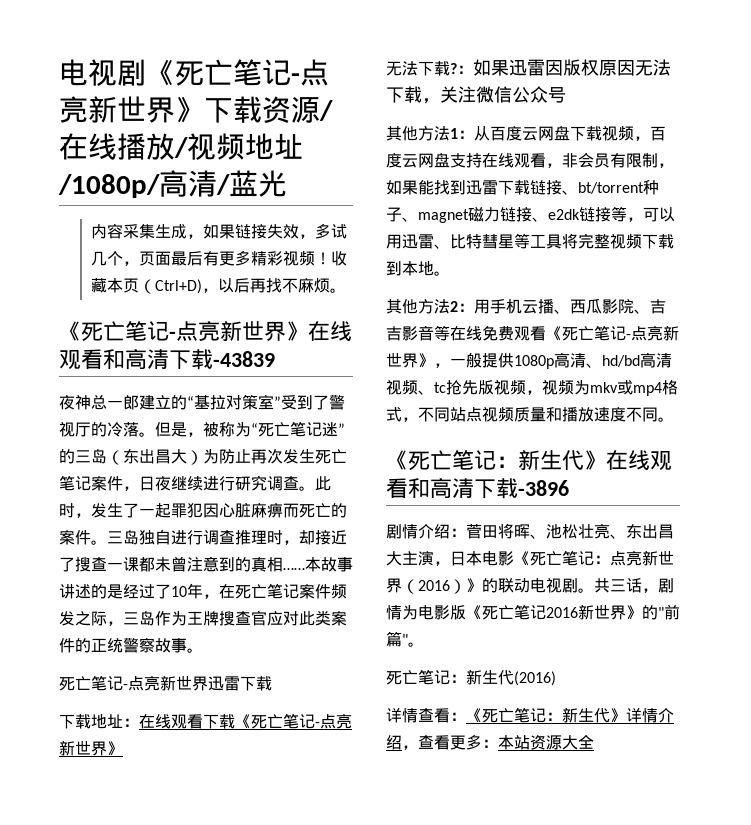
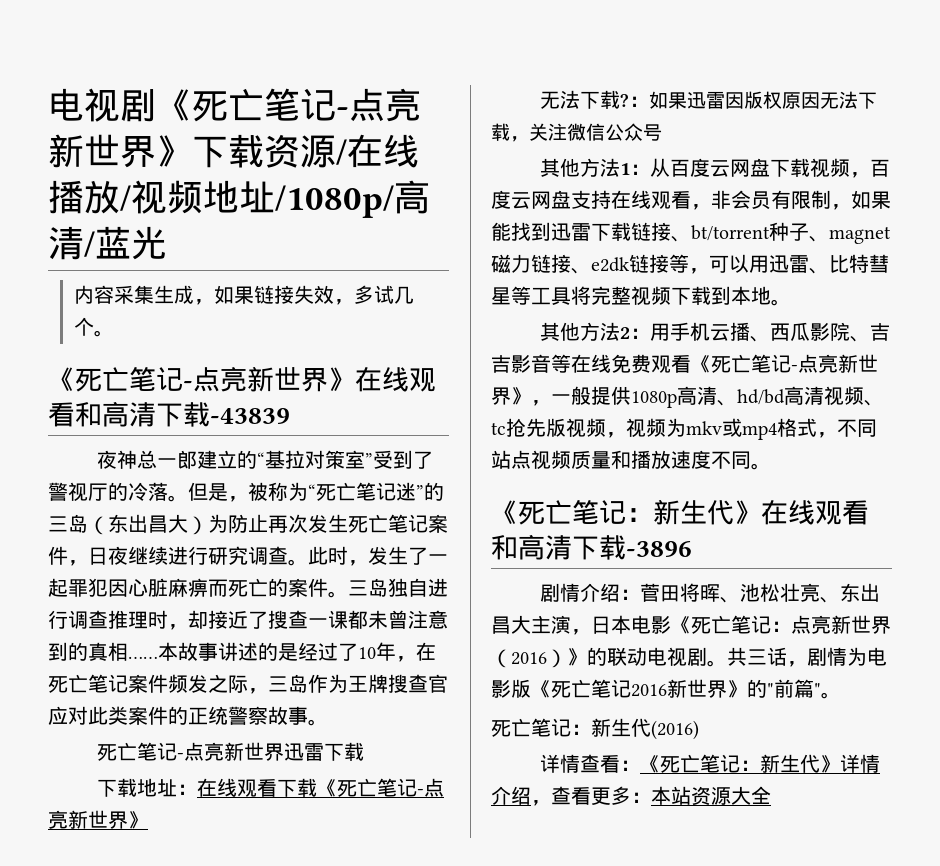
[122,250,347,266] [90,278,330,294] ，页面最后有更多精彩视频！收藏本页（Ctrl+D)，以后再找不麻烦 -> (94, 326) none

